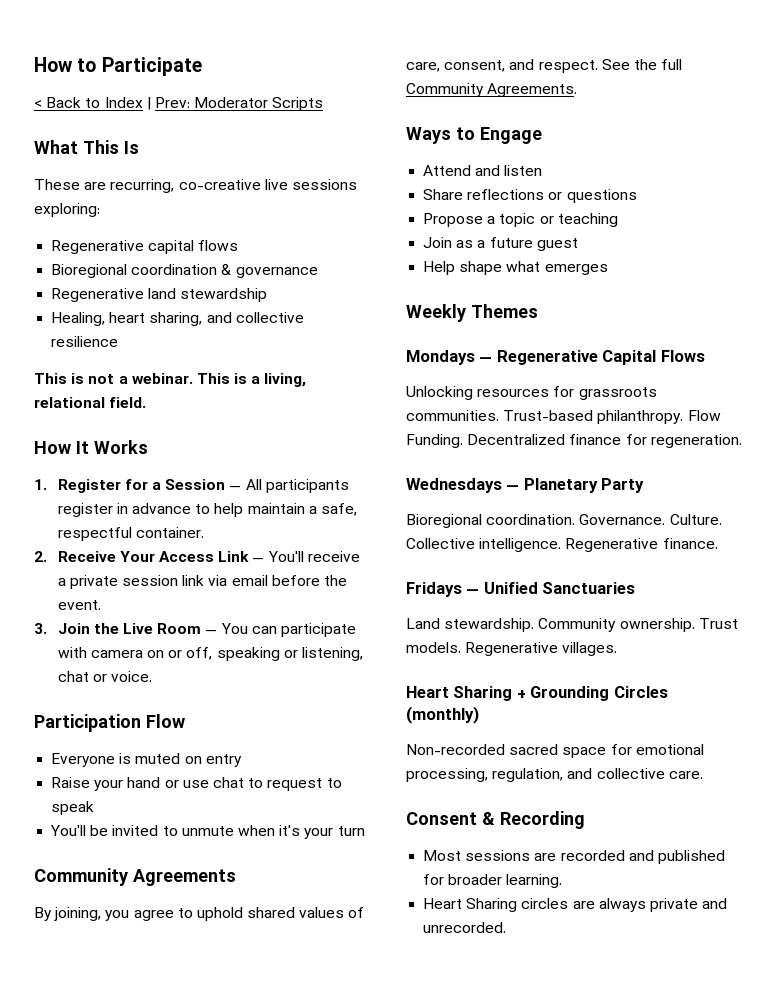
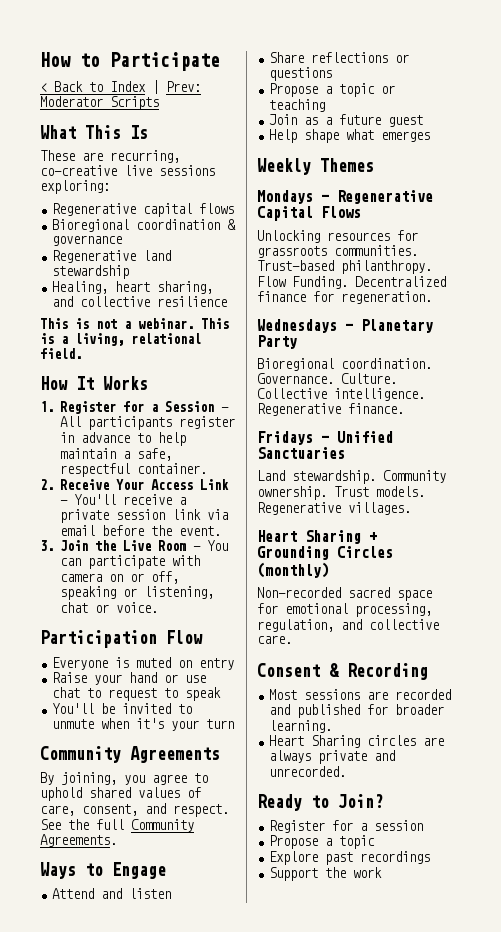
(507, 927) none -> [257,794,383,811] [269,820,424,833] [269,835,376,849] [269,851,431,865] [269,867,383,881] // Ready to Join? // Register for a session // Propose a topic // Explore past recordings // Support the work

